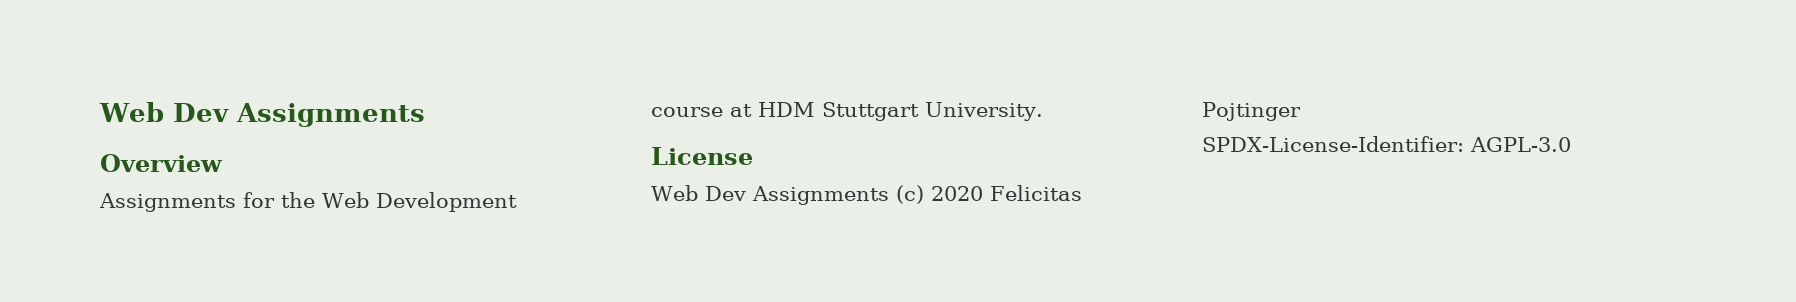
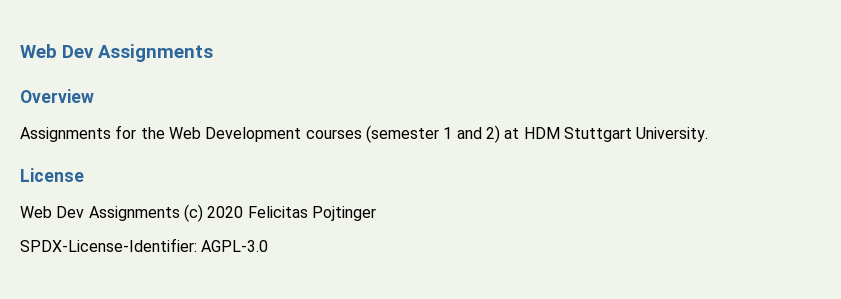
[651,107,723,117] course -> [305,125,500,143] courses (semester 1 and 2)

